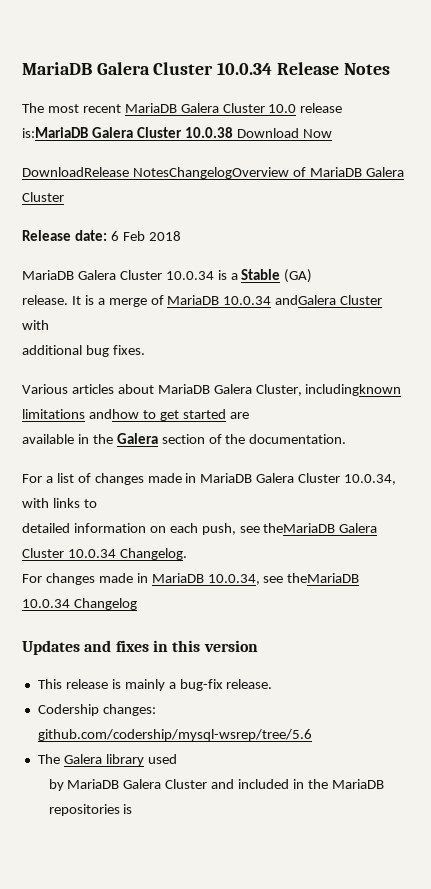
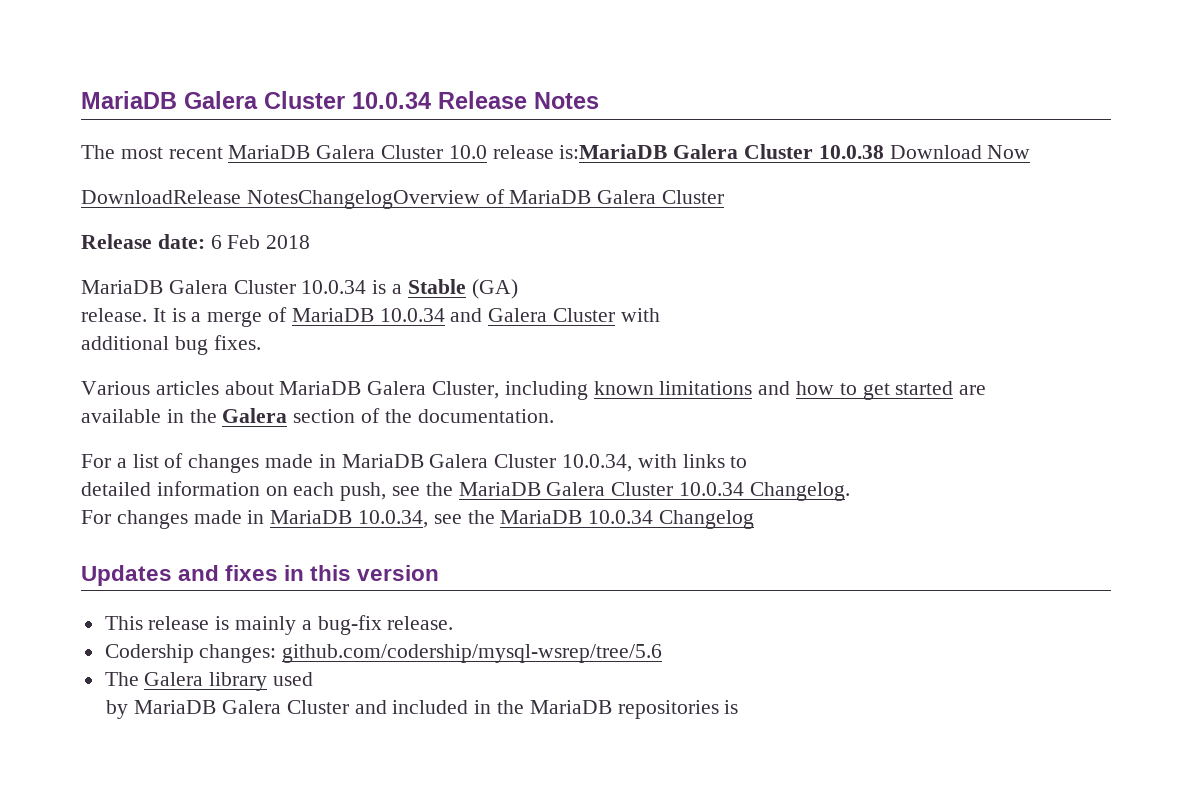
[275,295,337,305] andGalera -> [450,308,548,322] and Galera
[305,384,402,396] [22,409,139,419] includingknown limitations andhow -> [504,381,835,400] including known limitations and how
[263,523,336,533] theMariaDB -> [425,482,541,496] the MariaDB
[287,573,360,583] theMariaDB -> [467,510,583,524] the MariaDB

